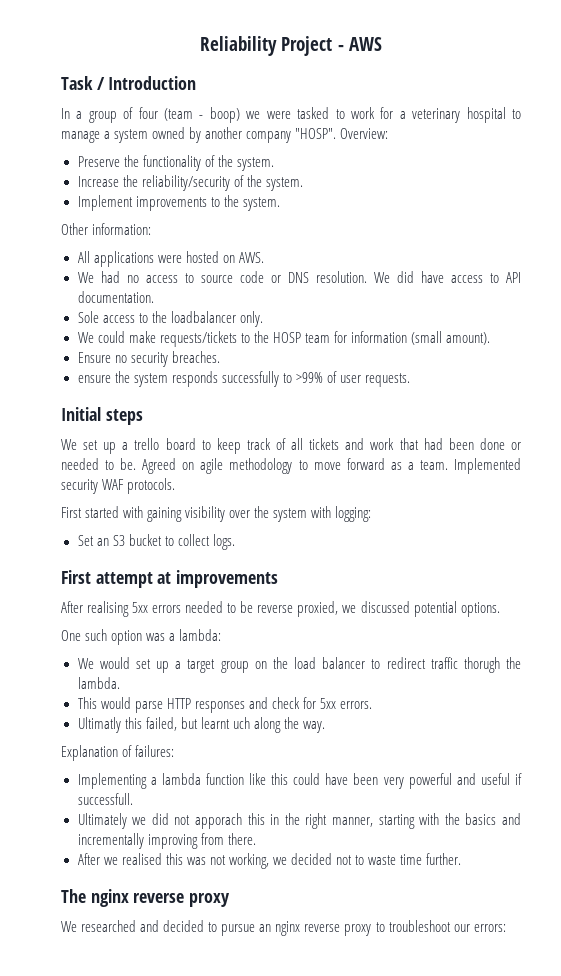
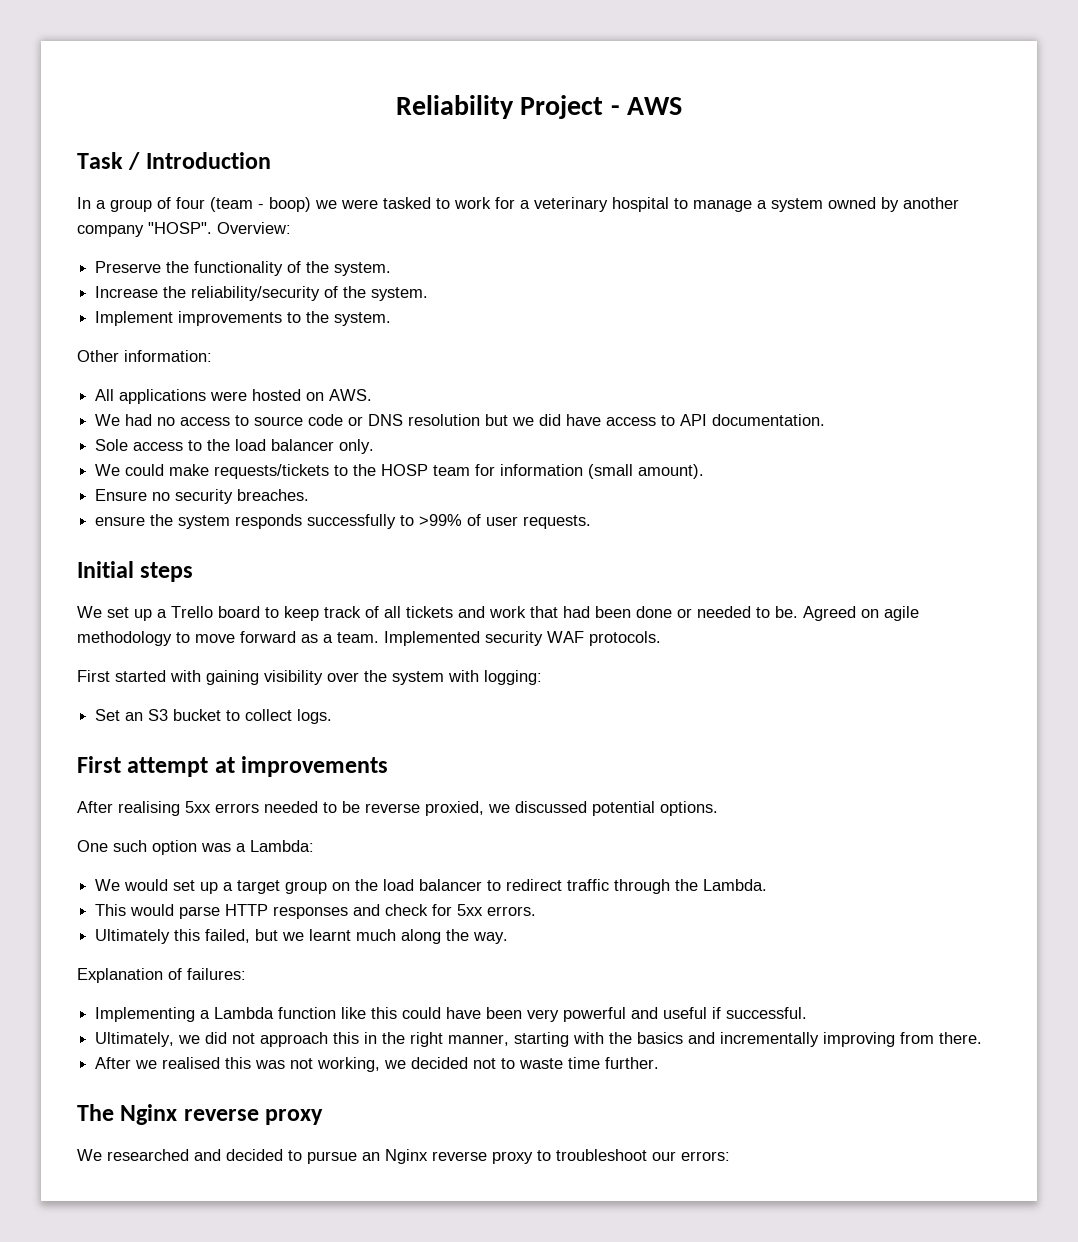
[315,271,390,283] resolution. We -> [408,414,535,426] resolution but we
[170,311,236,323] loadbalancer -> [235,439,335,451] load balancer
[134,438,160,450] trello -> [171,606,213,618] Trello
[179,629,222,641] lambda: -> [250,840,314,852] Lambda:
[463,657,522,673] [77,677,120,689] thorugh the lambda. -> [614,879,768,894] through the Lambda.
[77,717,121,733] Ultimatly -> [95,929,171,944] Ultimately
[200,717,250,729] learnt uch -> [282,929,397,941] we learnt much
[161,773,201,785] lambda -> [214,1007,275,1019] Lambda
[77,793,133,805] [77,813,127,829] successfull. // Ultimately -> [726,1007,808,1019] [95,1032,175,1047] successful. // Ultimately,
[194,813,242,829] apporach -> [260,1032,329,1047] approach
[90,889,129,907] nginx -> [120,1104,178,1125] Nginx
[275,921,301,936] nginx -> [385,1149,428,1164] Nginx

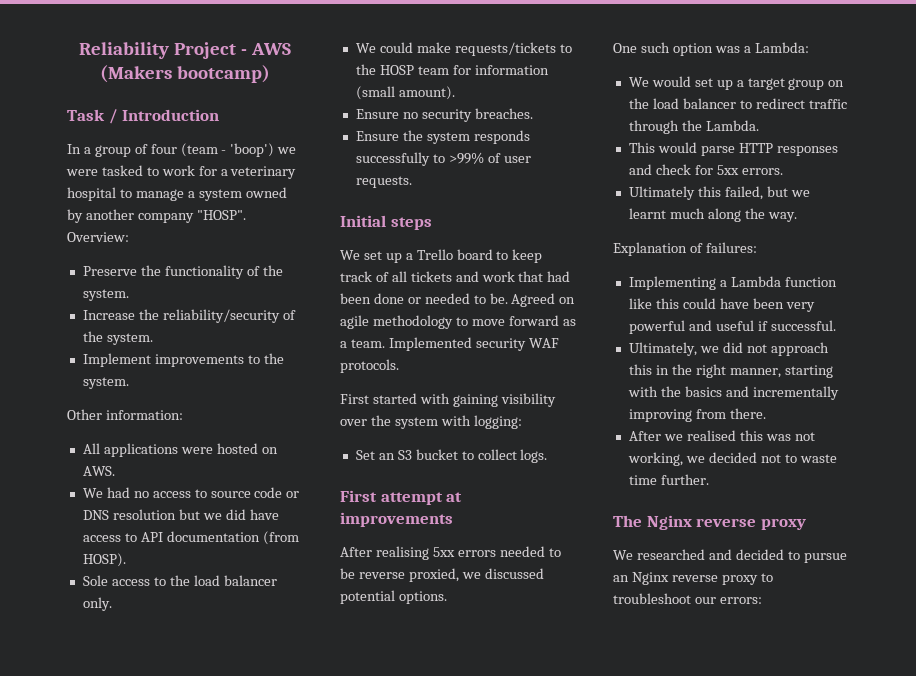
(683, 106) none -> [100,65,270,83] (Makers bootcamp)
[269,197,311,212] boop) -> [230,143,275,157] 'boop')
[712,414,826,426] documentation. -> [166,531,299,545] [82,553,126,567] documentation (from HOSP).
[95,516,146,526] ensure -> [355,131,399,141] Ensure

